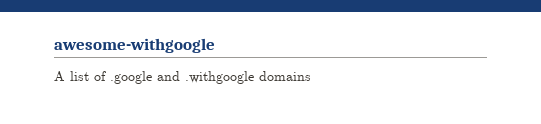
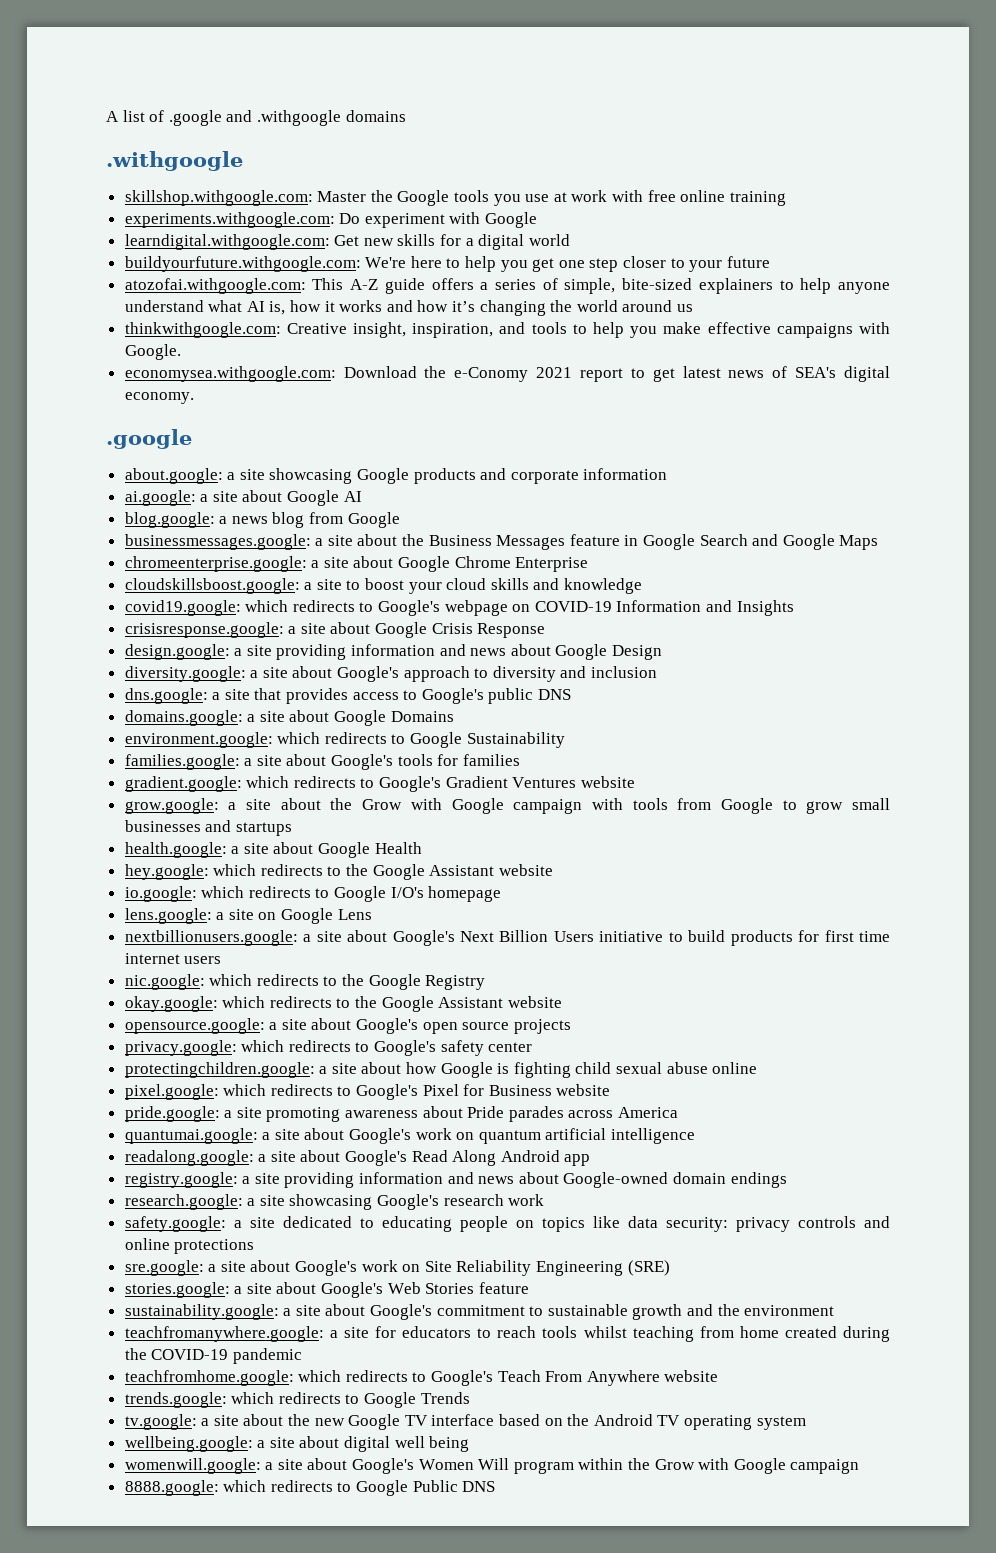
[54,38,215,53] awesome-withgoogle // -> (106, 116) none
(311, 76) none -> [106,151,243,171] [124,190,786,206] [124,212,538,228] [124,234,570,250] [124,256,770,272] [124,278,890,294] [124,300,693,316] [124,322,890,338] [124,344,181,360] [124,366,891,382] [124,392,194,404] [106,429,192,449] [124,468,668,484] [124,490,362,506] [124,512,400,528] [124,534,879,550] [124,556,589,572] [124,578,643,594] [124,600,794,616] [124,622,546,638] [124,644,663,660] [124,666,658,682] [124,688,572,704] [124,710,454,726] [124,732,565,748] [124,754,520,770] [124,776,635,792] [124,798,890,814] [124,820,292,836] [124,842,422,858] [124,864,553,880] [124,886,502,902] [124,908,372,924] [124,930,891,946] [124,953,222,964] [124,974,486,990] [124,996,562,1012] [124,1018,571,1034] [124,1040,533,1056] [124,1062,758,1078] [124,1084,611,1100] [124,1106,679,1122] [124,1128,696,1144] [124,1150,591,1166] [124,1172,787,1188] [124,1194,545,1210] [124,1216,891,1232] [124,1238,255,1254] [124,1260,670,1276] [124,1282,529,1298] [124,1304,835,1320] [124,1326,890,1342] [124,1348,302,1364] [124,1370,719,1386] [124,1392,470,1408] [124,1414,806,1430] [124,1436,470,1452] [124,1458,860,1474] [124,1480,496,1496] // .withgoogle // skillshop.withgoogle.com: Master the Google tools you use at work with free online training // experiments.withgoogle.com: Do experiment with Google // learndigital.withgoogle.com: Get new skills for a digital world // buildyourfuture.withgoogle.com: We're here to help you get one step closer to your future // atozofai.withgoogle.com: This A-Z guide offers a series of simple, bite-sized explainers to help anyone understand what AI is, how it works and how it’s changing the world around us // thinkwithgoogle.com: Creative insight, inspiration, and tools to help you make effective campaigns with Google. // economysea.withgoogle.com: Download the e-Conomy 2021 report to get latest news of SEA's digital economy. // .google // about.google: a site showcasing Google products and corporate information // ai.google: a site about Google AI // blog.google: a news blog from Google // businessmessages.google: a site about the Business Messages feature in Google Search and Google Maps // chromeenterprise.google: a site about Google Chrome Enterprise // cloudskillsboost.google: a site to boost your cloud skills and knowledge // covid19.google: which redirects to Google's webpage on COVID-19 Information and Insights // crisisresponse.google: a site about Google Crisis Response // design.google: a site providing information and news about Google Design // diversity.google: a site about Google's approach to diversity and inclusion // dns.google: a site that provides access to Google's public DNS // domains.google: a site about Google Domains // environment.google: which redirects to Google Sustainability // families.google: a site about Google's tools for families // gradient.google: which redirects to Google's Gradient Ventures website // grow.google: a site about the Grow with Google campaign with tools from Google to grow small businesses and startups // health.google: a site about Google Health // hey.google: which redirects to the Google Assistant website // io.google: which redirects to Google I/O's homepage // lens.google: a site on Google Lens // nextbillionusers.google: a site about Google's Next Billion Users initiative to build products for first time internet users // nic.google: which redirects to the Google Registry // okay.google: which redirects to the Google Assistant website // opensource.google: a site about Google's open source projects // privacy.google: which redirects to Google's safety center // protectingchildren.google: a site about how Google is fighting child sexual abuse online // pixel.google: which redirects to Google's Pixel for Business website // pride.google: a site promoting awareness about Pride parades across America // quantumai.google: a site about Google's work on quantum artificial intelligence // readalong.google: a site about Google's Read Along Android app // registry.google: a site providing information and news about Google-owned domain endings // research.google: a site showcasing Google's research work // safety.google: a site dedicated to educating people on topics like data security: privacy controls and online protections // sre.google: a site about Google's work on Site Reliability Engineering (SRE) // stories.google: a site about Google's Web Stories feature // sustainability.google: a site about Google's commitment to sustainable growth and the environment // teachfromanywhere.google: a site for educators to reach tools whilst teaching from home created during the COVID-19 pandemic // teachfromhome.google: which redirects to Google's Teach From Anywhere website // trends.google: which redirects to Google Trends // tv.google: a site about the new Google TV interface based on the Android TV operating system // wellbeing.google: a site about digital well being // womenwill.google: a site about Google's Women Will program within the Grow with Google campaign // 8888.google: which redirects to Google Public DNS

